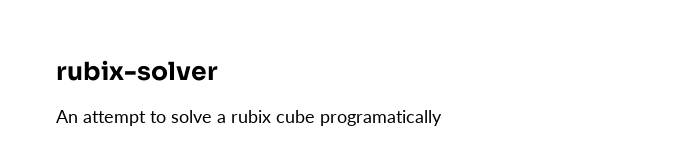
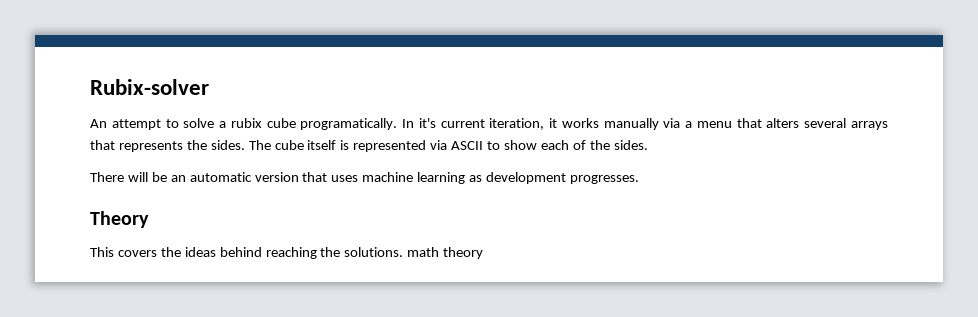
[56,60,218,81] rubix-solver -> [90,79,209,95] Rubix-solver
[320,110,442,126] programatically -> [300,118,889,130] [90,140,648,152] [90,172,639,184] [90,211,149,228] [90,247,484,259] programatically. In it's current iteration, it works manually via a menu that alters several arrays that represents the sides. The cube itself is represented via ASCII to show each of the sides. // There will be an automatic version that uses machine learning as development progresses. // Theory // This covers the ideas behind reaching the solutions. math theory

